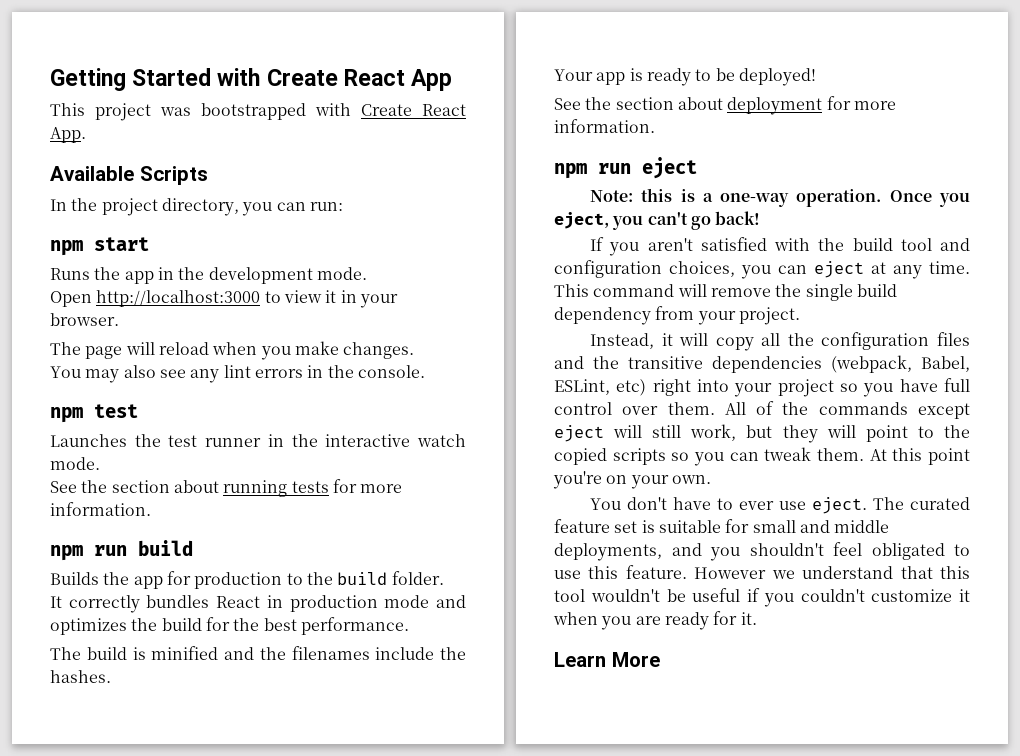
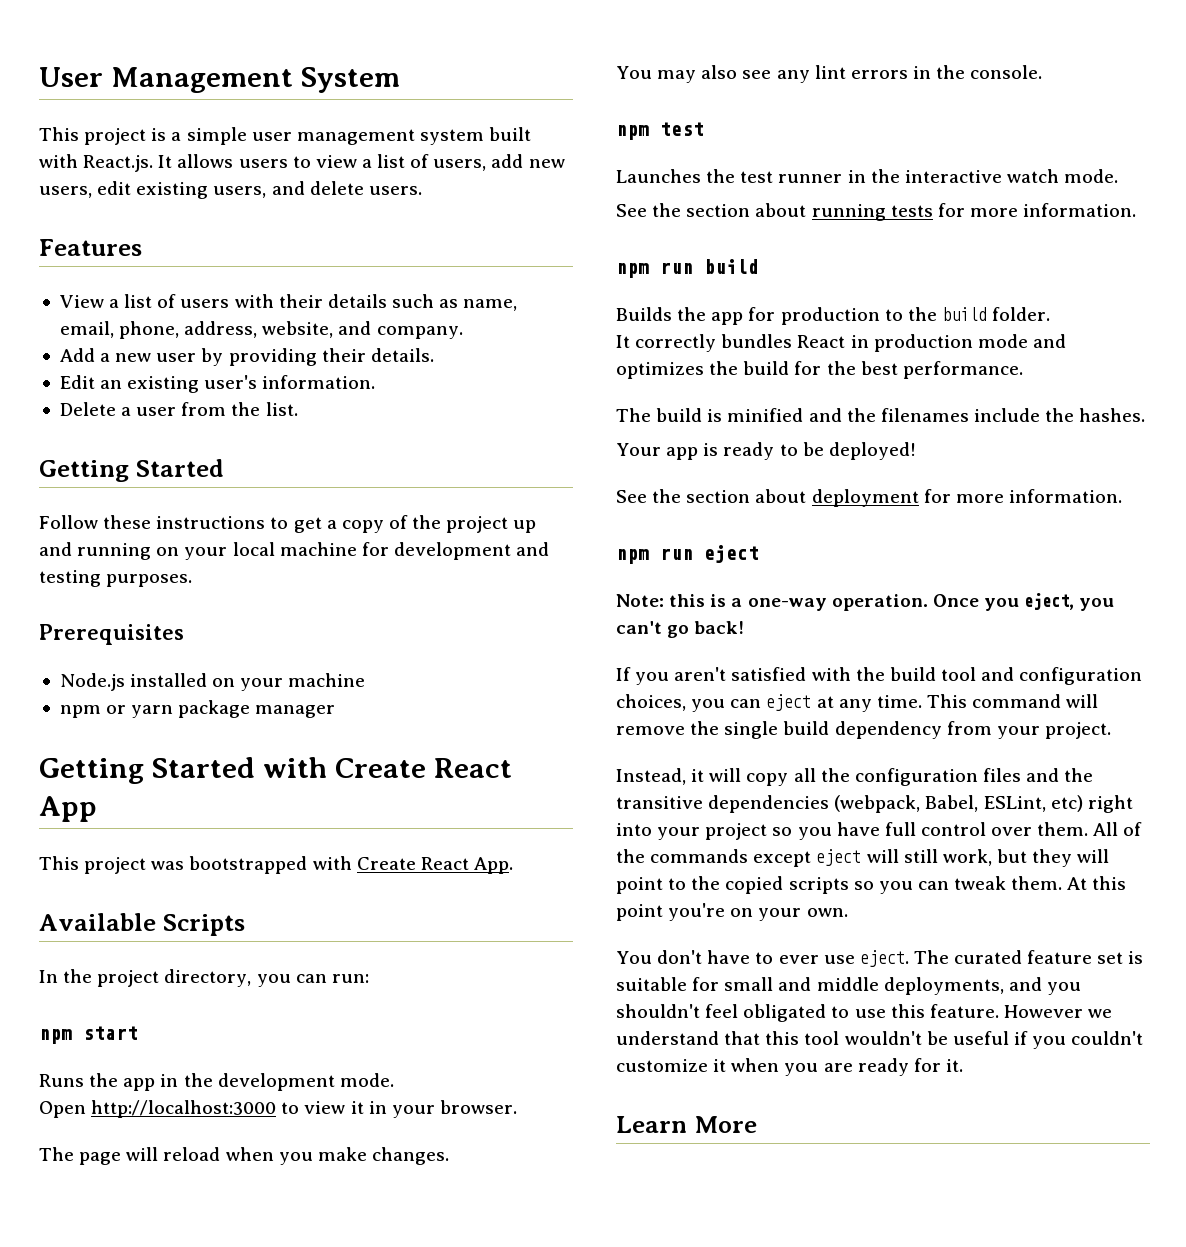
(50, 79) none -> [39,67,400,93] [39,127,532,145] [39,154,565,172] [39,181,422,199] [39,239,142,256] [59,294,518,311] [59,321,463,339] [59,348,434,366] [59,375,376,393] [59,402,298,416] [39,459,224,482] [39,515,537,533] [39,542,550,560] [39,570,193,587] [39,624,184,645] [59,673,366,691] [59,700,336,718] User Management System // This project is a simple user management system built with React.js. It allows users to view a list of users, add new users, edit existing users, and delete users. // Features // View a list of users with their details such as name, email, phone, address, website, and company. // Add a new user by providing their details. // Edit an existing user's information. // Delete a user from the list. // Getting Started // Follow these instructions to get a copy of the project up and running on your local machine for development and testing purposes. // Prerequisites // Node.js installed on your machine // npm or yarn package manager //

